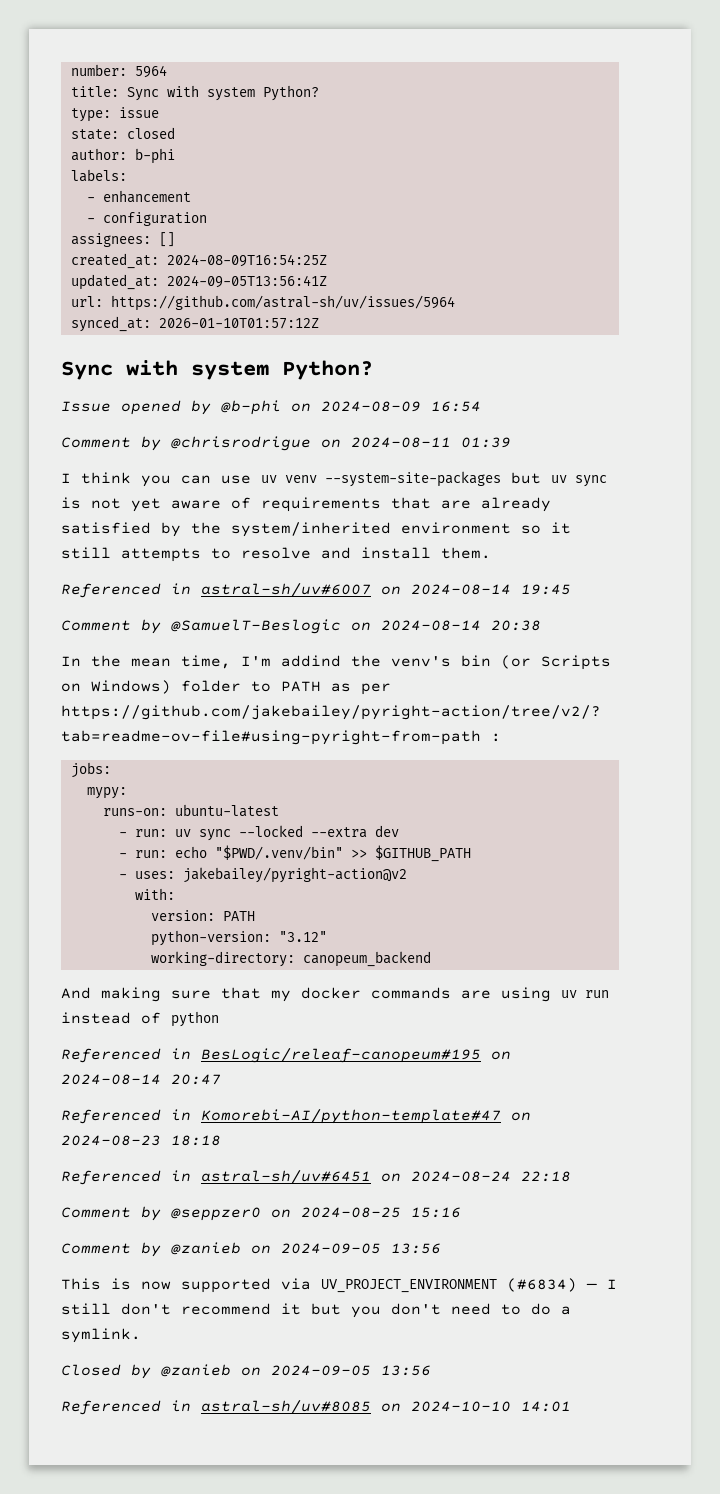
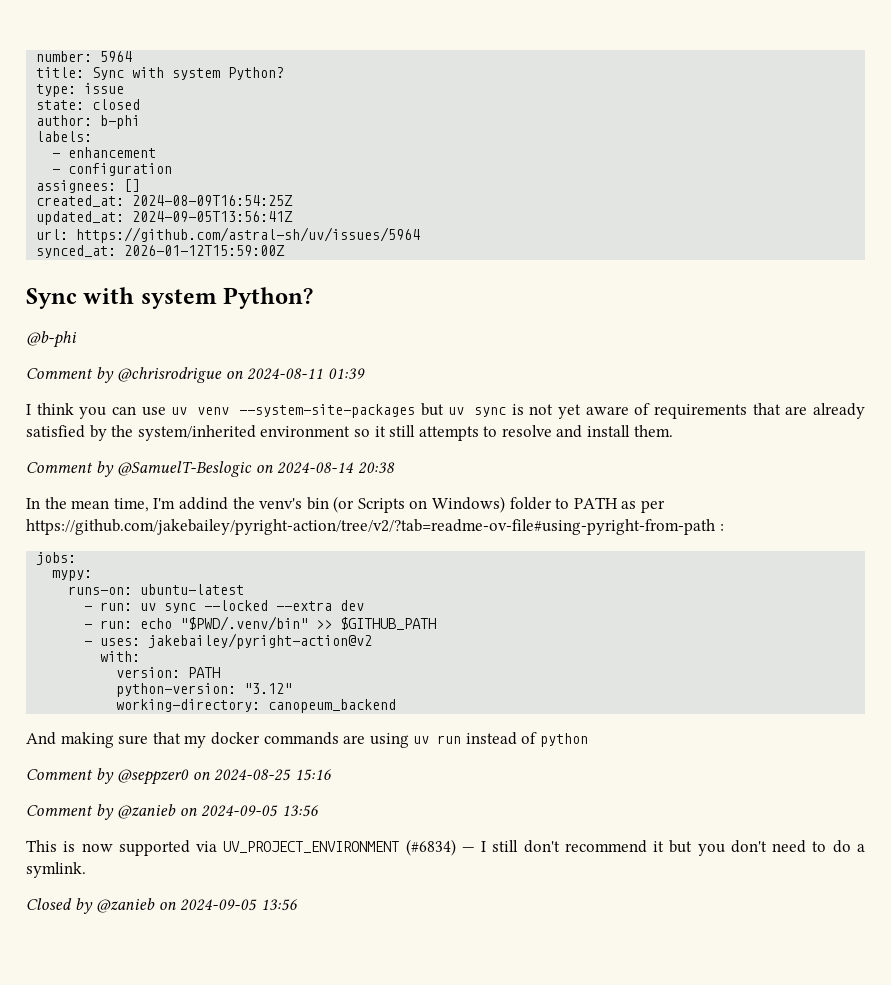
[158,318,319,329] [61,360,373,380] [61,400,481,415] 2026-01-10T01:57:12Z // Sync with system Python? // Issue opened by @b-phi on 2024-08-09 16:54 -> [124,245,286,256] [26,287,314,309] [26,331,77,348] 2026-01-12T15:59:00Z // Sync with system Python? // @b-phi
[61,583,571,598] // Referenced in astral-sh/uv#6007 on 2024-08-14 19:45 -> (673, 431) none
[61,1048,511,1063] [61,1074,221,1085] [61,1109,531,1124] [61,1135,221,1146] [61,1170,571,1185] // Referenced in BesLogic/releaf-canopeum#195 on 2024-08-14 20:47 // Referenced in Komorebi-AI/python-template#47 on 2024-08-23 18:18 // Referenced in astral-sh/uv#6451 on 2024-08-24 22:18 -> (589, 740) none
[61,1400,571,1415] // Referenced in astral-sh/uv#8085 on 2024-10-10 14:01 -> (298, 905) none

